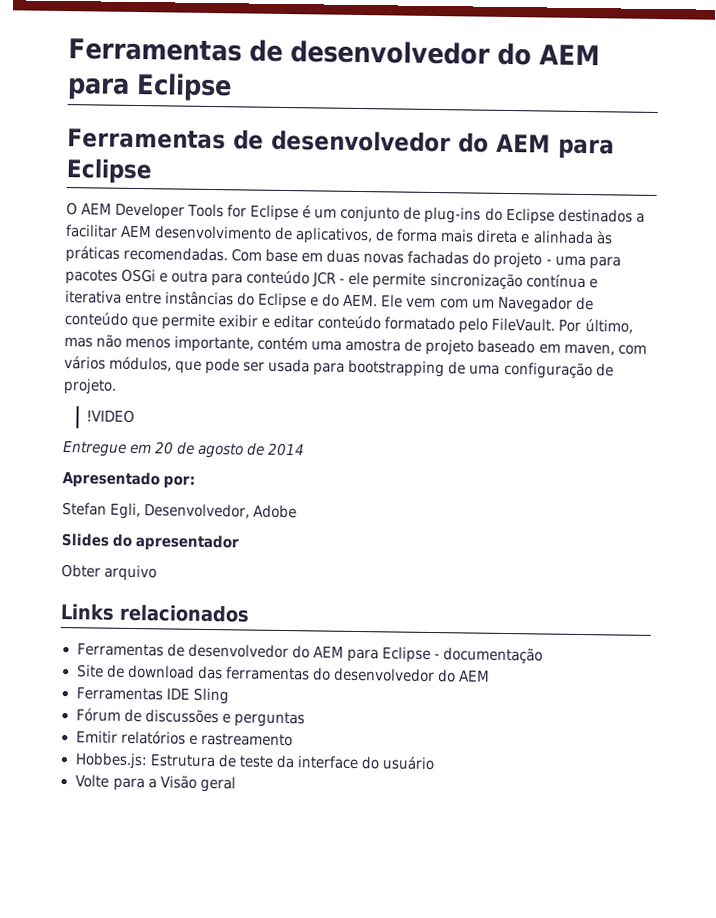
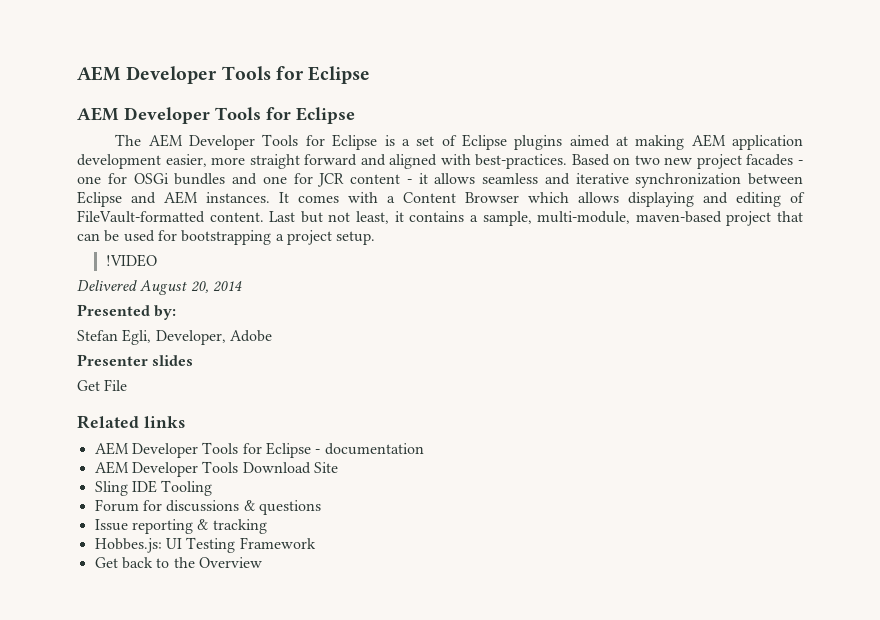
[68,38,600,66] [67,72,232,102] [67,128,615,159] [66,158,153,184] [66,202,645,225] [65,224,613,245] [65,246,621,270] [65,268,598,290] [65,290,594,313] [64,312,633,334] [64,334,647,356] [64,356,614,380] [63,378,117,395] [86,409,136,424] [63,441,266,459] Ferramentas de desenvolvedor do AEM para Eclipse // Ferramentas de desenvolvedor do AEM para Eclipse // O AEM Developer Tools for Eclipse é um conjunto de plug-ins do Eclipse destinados a facilitar AEM desenvolvimento de aplicativos, de forma mais direta e alinhada às práticas recomendadas. Com base em duas novas fachadas do projeto - uma para pacotes OSGi e outra para conteúdo JCR - ele permite sincronização contínua e iterativa entre instâncias do Eclipse e do AEM. Ele vem com um Navegador de conteúdo que permite exibir e editar conteúdo formatado pelo FileVault. Por último, mas não menos importante, contém uma amostra de projeto baseado em maven, com vários módulos, que pode ser usada para bootstrapping de uma configuração de projeto. // !VIDEO // Entregue em 20 de agosto de -> [77,66,371,84] [77,107,355,124] [115,134,803,150] [77,154,803,169] [77,173,803,188] [77,191,805,207] [77,210,804,226] [77,230,376,245] [105,254,157,267] [77,280,209,295] AEM Developer Tools for Eclipse // AEM Developer Tools for Eclipse // The AEM Developer Tools for Eclipse is a set of Eclipse plugins aimed at making AEM application development easier, more straight forward and aligned with best-practices. Based on two new project facades - one for OSGi bundles and one for JCR content - it allows seamless and iterative synchronization between Eclipse and AEM instances. It comes with a Content Browser which allows displaying and editing of FileVault-formatted content. Last but not least, it contains a sample, multi-module, maven-based project that can be used for bootstrapping a project setup. // !VIDEO // Delivered August 20,
[62,471,196,489] Apresentado por: -> [77,304,177,320] Presented by:
[144,503,251,519] Desenvolvedor, -> [155,330,226,345] Developer,
[61,533,240,552] [61,564,158,582] [60,603,250,623] [76,643,543,664] [76,664,490,683] [75,687,229,705] [75,708,305,728] [75,730,293,747] [74,752,435,771] [74,774,236,793] Slides do apresentador // Obter arquivo // Links relacionados // Ferramentas de desenvolvedor do AEM para Eclipse - documentação // Site de download das ferramentas do desenvolvedor do AEM // Ferramentas IDE Sling // Fórum de discussões e perguntas // Emitir relatórios e rastreamento // Hobbes.js: Estrutura de teste da interface do usuário // Volte para a Visão geral -> [77,354,194,366] [77,379,128,391] [77,415,185,429] [94,442,424,458] [94,461,338,477] [94,480,213,496] [94,499,321,515] [94,519,267,534] [94,537,316,553] [94,557,262,569] Presenter slides // Get File // Related links // AEM Developer Tools for Eclipse - documentation // AEM Developer Tools Download Site // Sling IDE Tooling // Forum for discussions & questions // Issue reporting & tracking // Hobbes.js: UI Testing Framework // Get back to the Overview

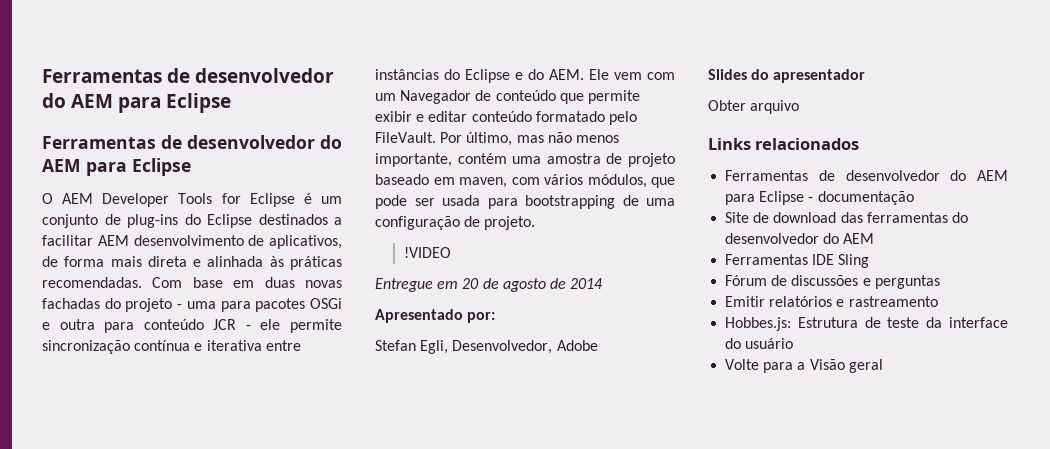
[77,66,371,84] [77,107,355,124] [115,134,803,150] [77,154,803,169] [77,173,803,188] [77,191,805,207] [77,210,804,226] [77,230,376,245] [105,254,157,267] [77,280,209,295] AEM Developer Tools for Eclipse // AEM Developer Tools for Eclipse // The AEM Developer Tools for Eclipse is a set of Eclipse plugins aimed at making AEM application development easier, more straight forward and aligned with best-practices. Based on two new project facades - one for OSGi bundles and one for JCR content - it allows seamless and iterative synchronization between Eclipse and AEM instances. It comes with a Content Browser which allows displaying and editing of FileVault-formatted content. Last but not least, it contains a sample, multi-module, maven-based project that can be used for bootstrapping a project setup. // !VIDEO // Delivered August 20, -> [42,68,335,83] [42,93,232,113] [42,135,342,149] [42,158,191,176] [42,193,342,207] [42,214,342,228] [42,235,342,249] [42,256,342,270] [42,277,342,288] [42,298,343,312] [42,319,342,333] [42,340,301,354] [375,69,675,83] [375,90,640,104] [375,111,637,125] [375,132,619,146] [375,153,675,167] [375,174,675,188] [375,195,675,209] [375,216,536,230] [403,247,451,258] [375,278,566,292] Ferramentas de desenvolvedor do AEM para Eclipse // Ferramentas de desenvolvedor do AEM para Eclipse // O AEM Developer Tools for Eclipse é um conjunto de plug-ins do Eclipse destinados a facilitar AEM desenvolvimento de aplicativos, de forma mais direta e alinhada às práticas recomendadas. Com base em duas novas fachadas do projeto - uma para pacotes OSGi e outra para conteúdo JCR - ele permite sincronização contínua e iterativa entre instâncias do Eclipse e do AEM. Ele vem com um Navegador de conteúdo que permite exibir e editar conteúdo formatado pelo FileVault. Por último, mas não menos importante, contém uma amostra de projeto baseado em maven, com vários módulos, que pode ser usada para bootstrapping de uma configuração de projeto. // !VIDEO // Entregue em 20 de agosto de
[77,304,177,320] Presented by: -> [375,309,496,323] Apresentado por:
[155,330,226,345] Developer, -> [452,340,553,354] Desenvolvedor,
[77,354,194,366] [77,379,128,391] [77,415,185,429] [94,442,424,458] [94,461,338,477] [94,480,213,496] [94,499,321,515] [94,519,267,534] [94,537,316,553] [94,557,262,569] Presenter slides // Get File // Related links // AEM Developer Tools for Eclipse - documentation // AEM Developer Tools Download Site // Sling IDE Tooling // Forum for discussions & questions // Issue reporting & tracking // Hobbes.js: UI Testing Framework // Get back to the Overview -> [708,69,866,83] [708,100,800,114] [708,138,860,150] [725,170,1008,181] [725,191,914,205] [725,212,968,223] [725,233,875,244] [725,254,870,268] [725,275,940,289] [725,296,938,307] [725,317,1008,331] [725,338,794,349] [725,359,883,373] Slides do apresentador // Obter arquivo // Links relacionados // Ferramentas de desenvolvedor do AEM para Eclipse - documentação // Site de download das ferramentas do desenvolvedor do AEM // Ferramentas IDE Sling // Fórum de discussões e perguntas // Emitir relatórios e rastreamento // Hobbes.js: Estrutura de teste da interface do usuário // Volte para a Visão geral

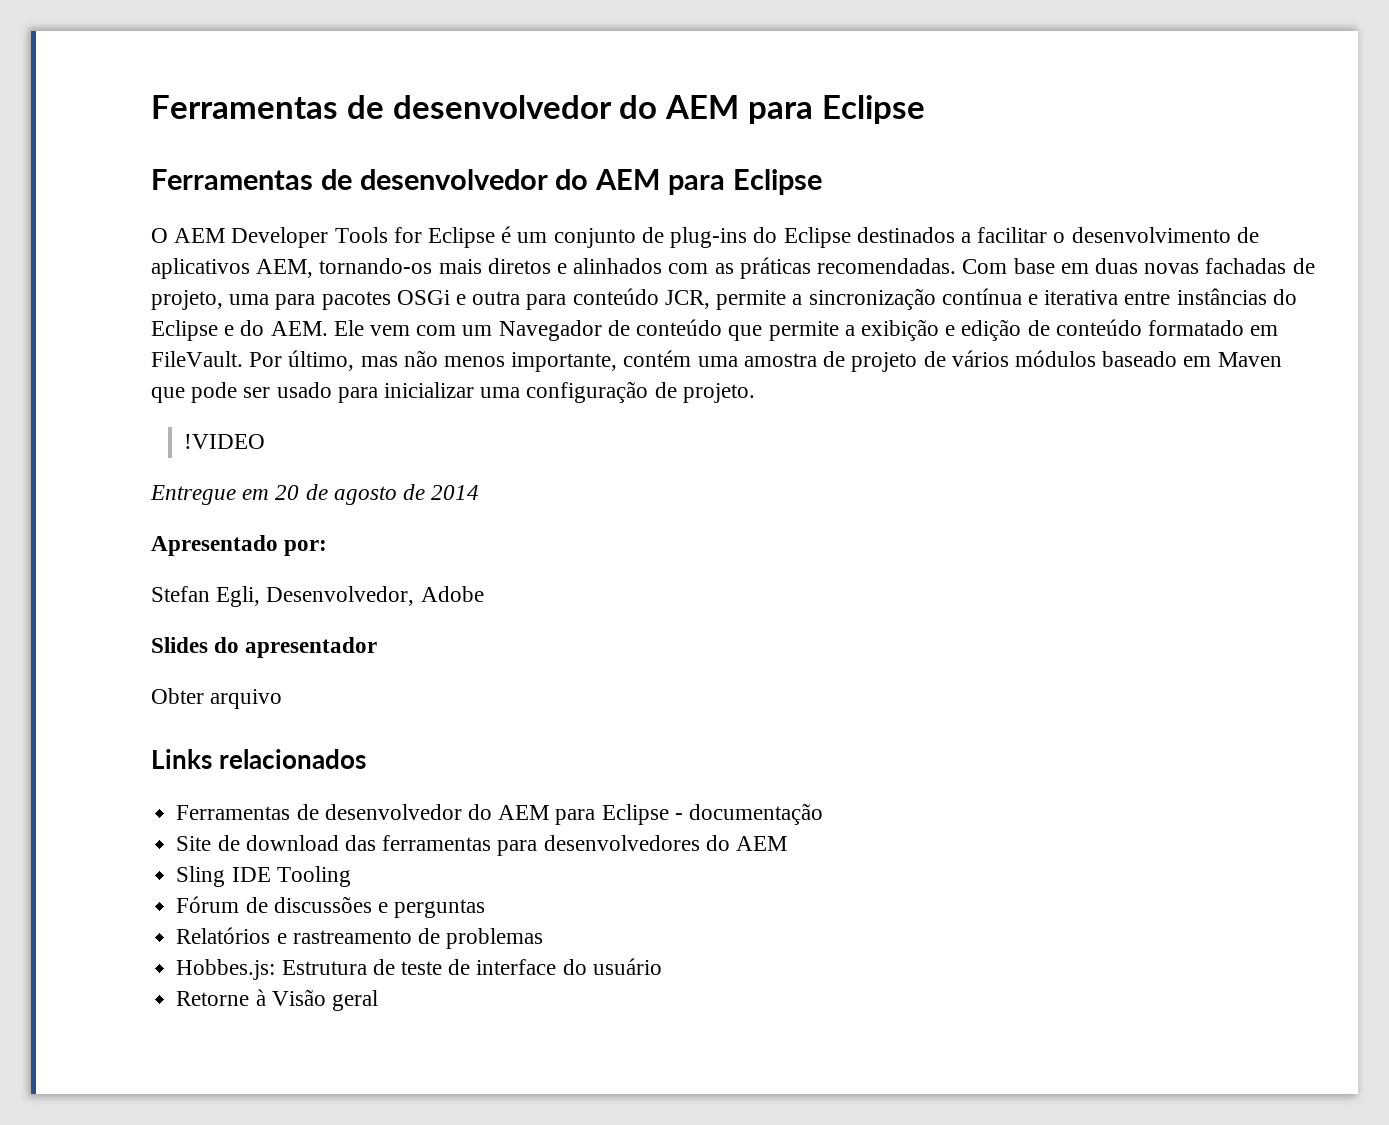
[97,235,129,246] AEM -> [1053,232,1066,243] o
[269,235,342,249] [42,256,284,267] aplicativos, de forma mais direta e alinhada às -> [151,258,734,279] aplicativos AEM, tornando-os mais diretos e alinhados com as
[104,298,183,312] do projeto - -> [1292,258,1315,274] [151,290,223,310] de projeto,
[213,319,342,333] JCR - ele permite -> [664,290,803,310] JCR, permite a
[375,111,468,122] exibir e editar -> [844,319,1050,341] a exibição e edição de
[608,111,637,125] pelo -> [1250,325,1279,336] em
[375,174,675,188] [375,195,639,209] baseado em maven, com vários módulos, que pode ser usada para bootstrapping de -> [923,350,1282,367] [151,382,475,403] de vários módulos baseado em Maven que pode ser usado para inicializar
[951,212,968,223] [725,233,820,244] do desenvolvedor -> [497,835,700,856] para desenvolvedores
[725,254,870,268] Ferramentas IDE Sling -> [176,866,351,887] Sling IDE Tooling
[725,296,833,307] Emitir relatórios -> [176,927,271,944] Relatórios
(938, 301) none -> [417,928,544,949] de problemas
[926,317,943,328] da -> [448,959,471,975] de
[725,359,806,373] Volte para a -> [176,989,266,1006] Retorne à

